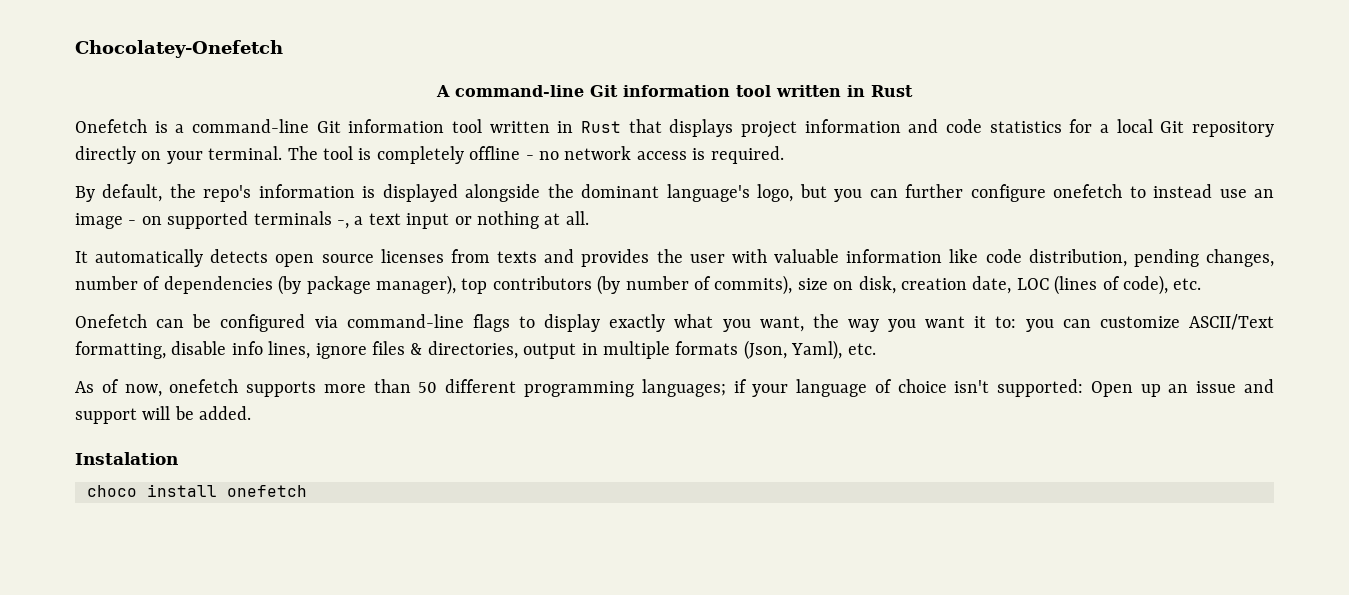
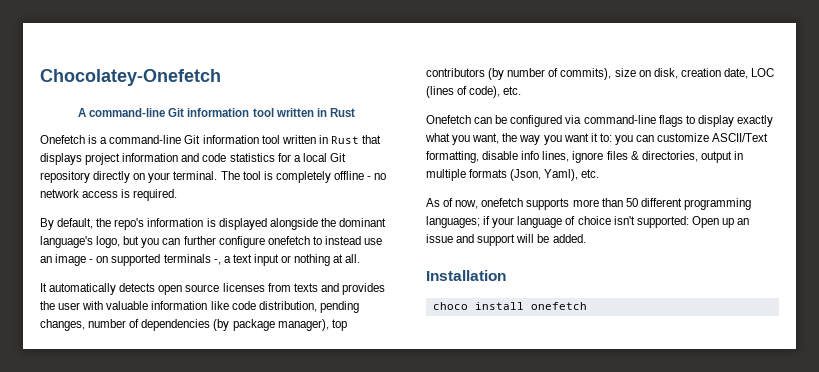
[75,452,178,465] Instalation -> [426,270,506,281] Installation

